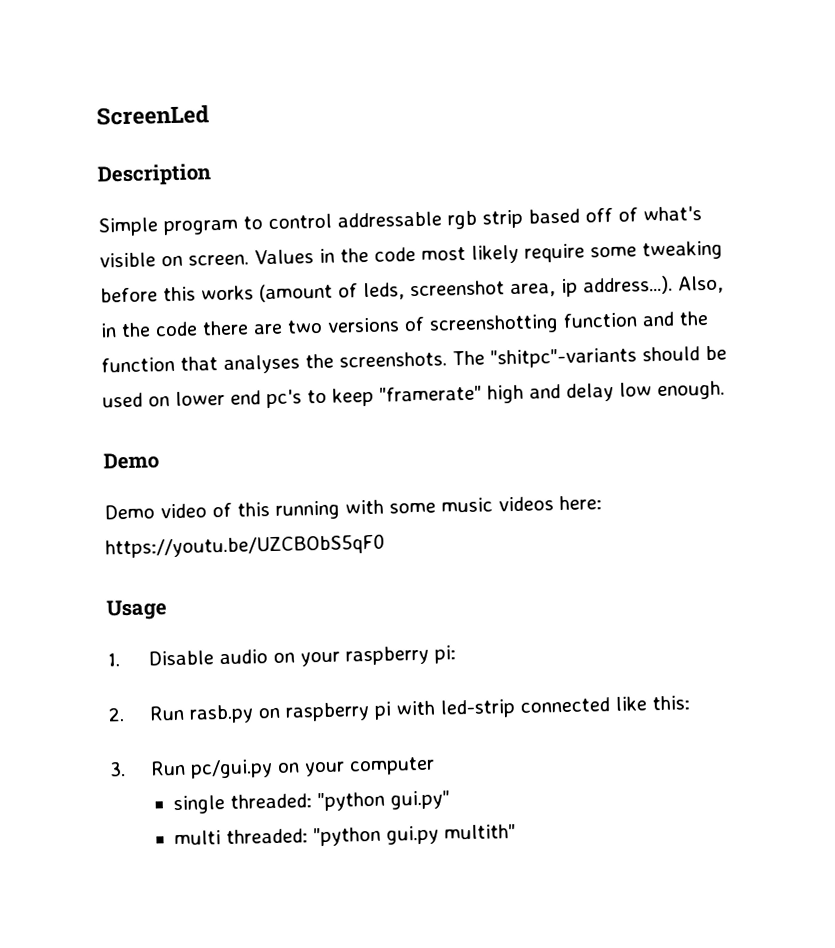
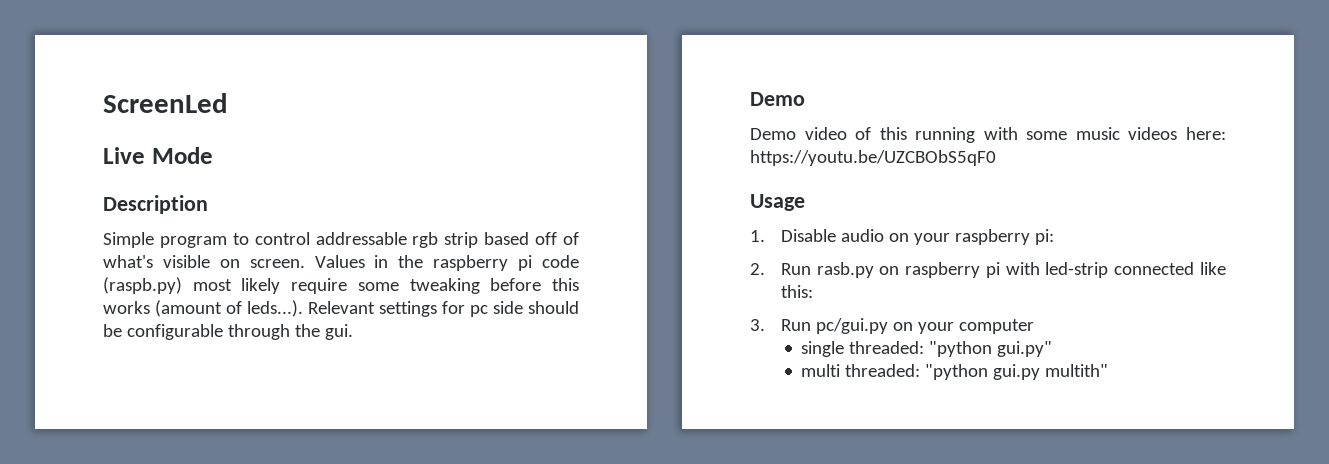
(209, 115) none -> [103,147,213,164] // Live Mode
[373,246,416,262] code -> [433,255,580,271] [103,277,182,294] raspberry pi code (raspb.py)
[363,275,724,301] [100,310,708,338] [101,345,727,374] [102,380,725,409] leds, screenshot area, ip address...). Also, in the code there are two versions of screenshotting function and the function that analyses the screenshots. The "shitpc"-variants should be used on lower end pc's to keep "framerate" high and delay low enough. -> [247,300,579,317] [103,324,353,340] leds...). Relevant settings for pc side should be configurable through the gui.

